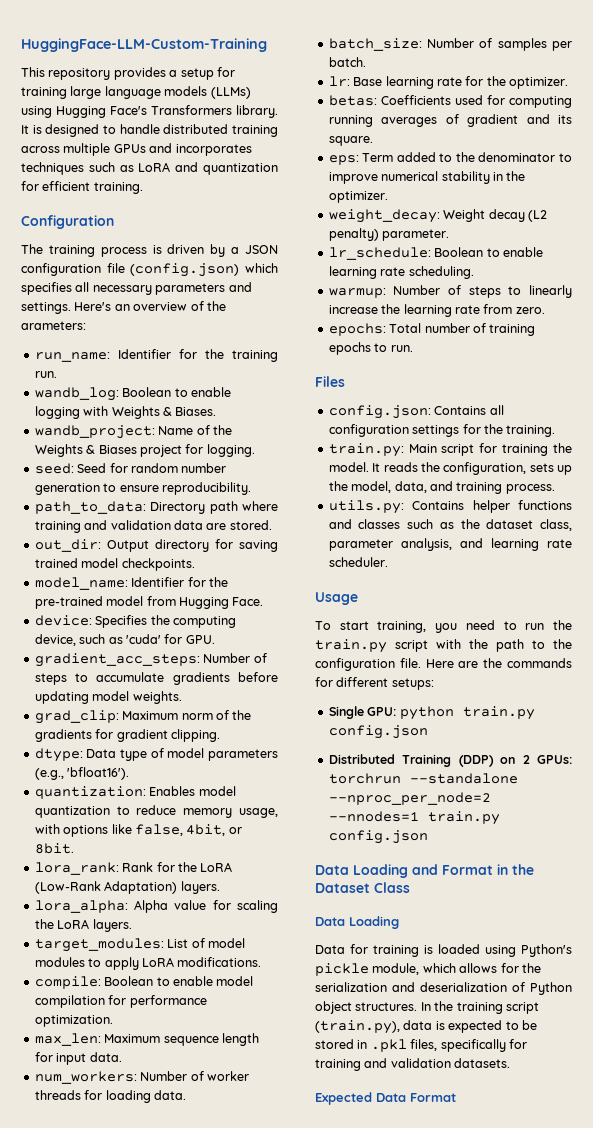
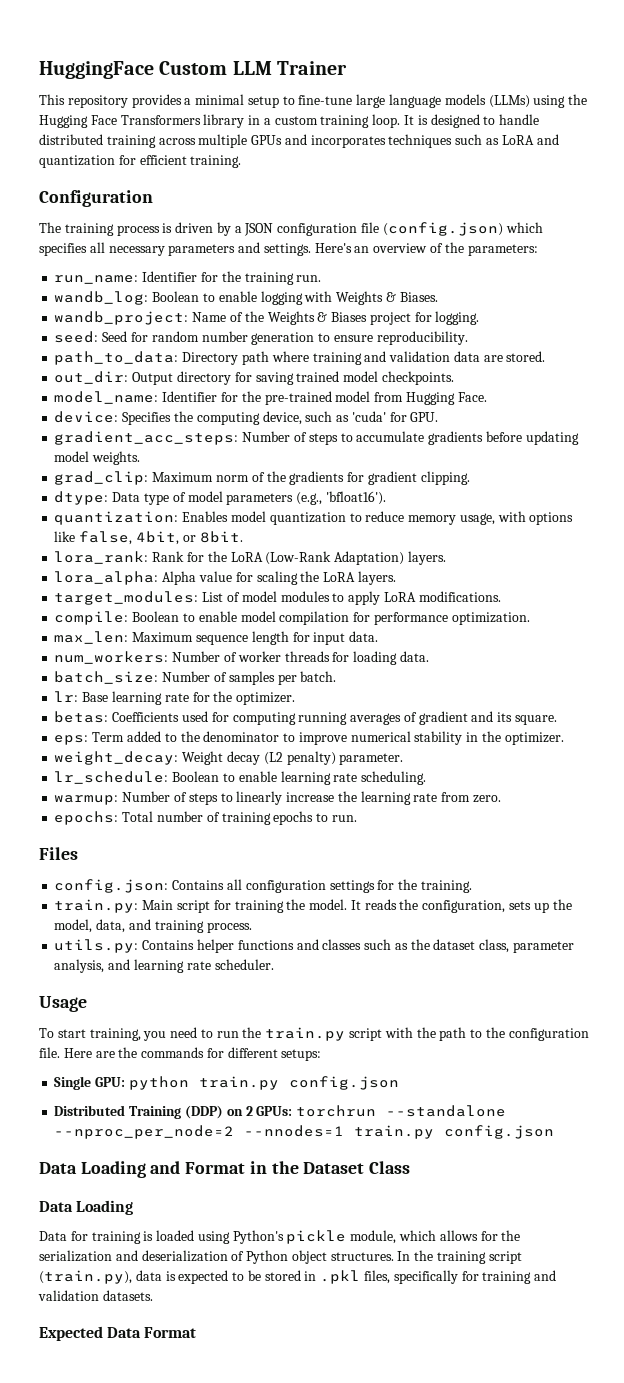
[21,38,267,52] HuggingFace-LLM-Custom-Training -> [39,61,347,79] HuggingFace Custom LLM Trainer
[180,67,235,80] [21,87,67,99] setup for training -> [195,94,353,108] minimal setup to fine-tune
[56,105,278,118] Hugging Face's Transformers library. -> [568,94,588,105] [39,114,401,128] the Hugging Face Transformers library in a custom training loop.
[21,321,86,330] arameters: -> [467,244,538,256] parameters:

